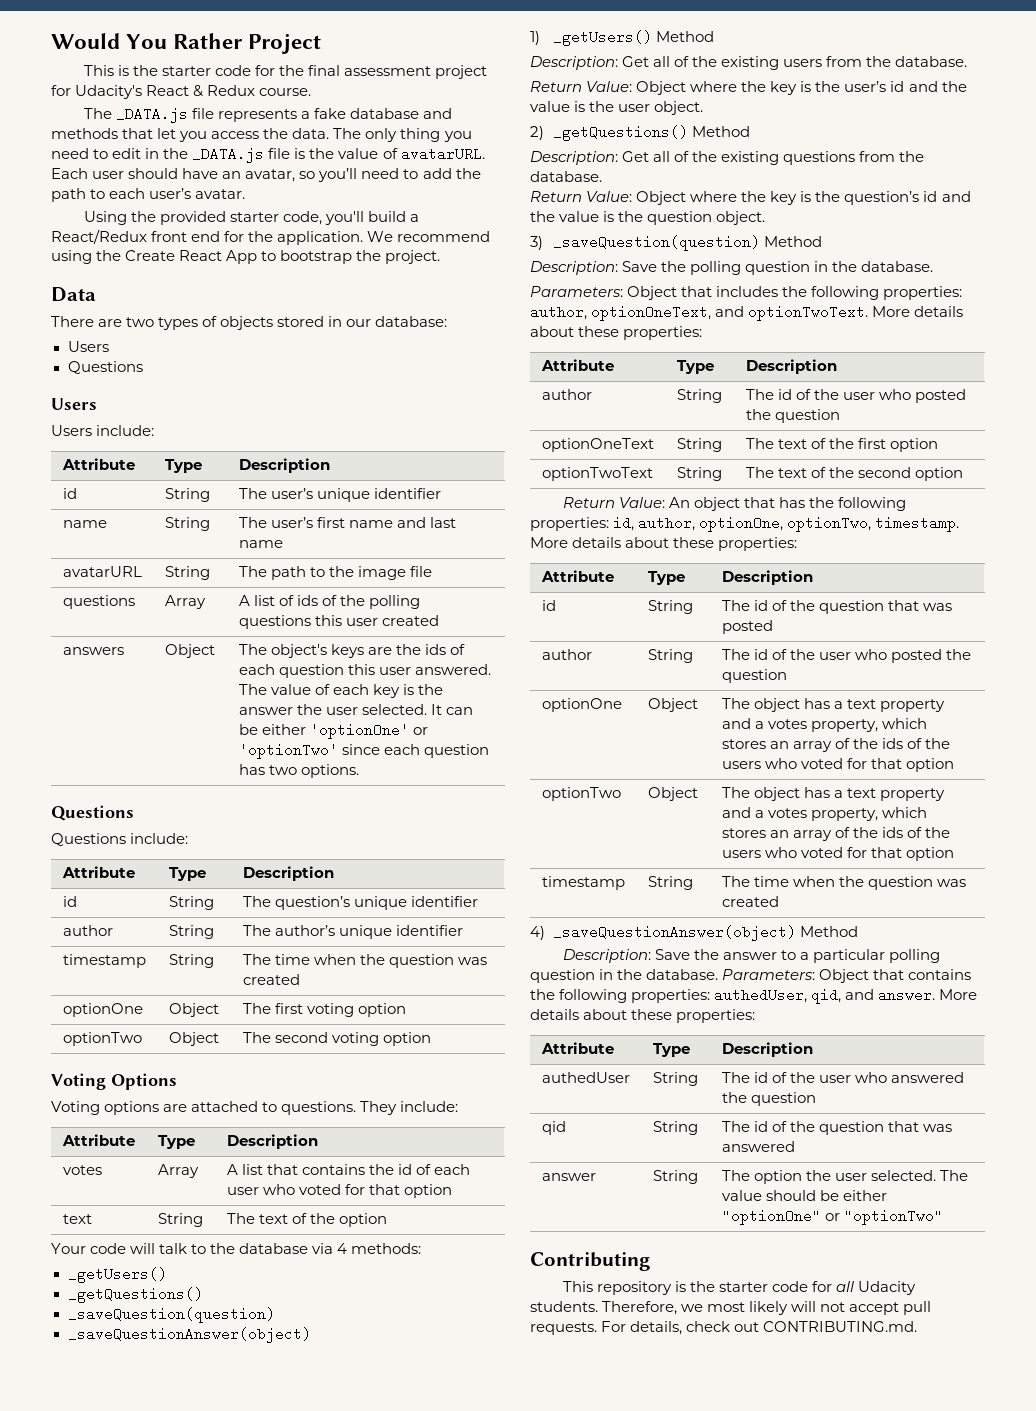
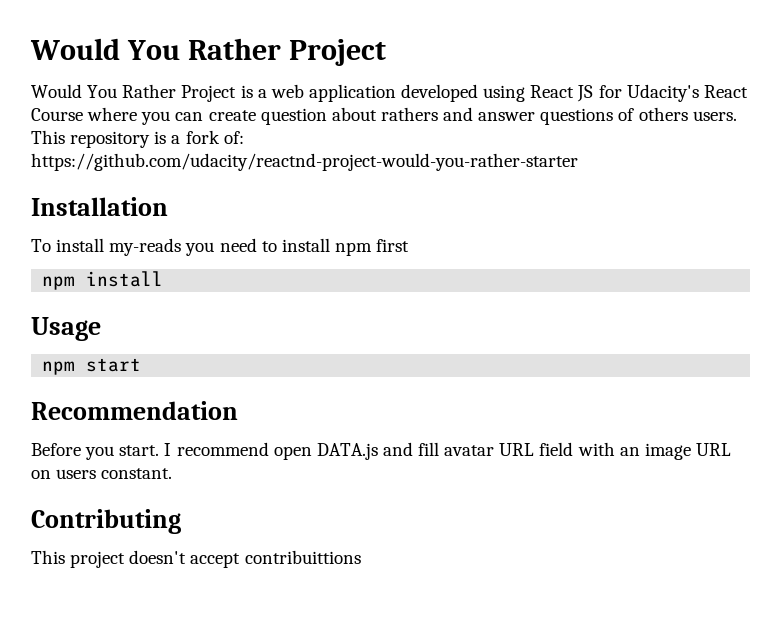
[83,65,488,79] [51,85,312,99] [83,107,452,123] [51,128,472,142] [51,147,485,163] [51,168,481,182] [51,188,246,202] [83,211,419,225] [51,229,491,245] [51,250,441,264] [51,287,96,302] [51,316,448,330] [67,341,109,352] [67,361,143,374] [51,398,97,410] [51,425,155,436] [61,458,135,470] [164,459,202,473] [238,458,330,473] [62,488,77,499] [164,488,210,502] [238,488,441,502] [62,520,107,528] [164,517,210,531] [238,517,456,528] [238,540,283,548] [62,566,142,577] [164,566,210,580] [238,566,432,580] [62,595,135,609] [164,595,206,609] [238,595,420,609] [238,615,439,629] [62,647,124,655] [164,644,215,658] [238,644,465,658] [238,664,491,678] [238,684,443,698] [238,704,473,715] [238,723,428,739] [238,743,489,759] [238,764,359,778] [51,805,134,821] [51,833,189,846] [61,866,135,878] [168,867,206,881] [242,866,334,881] [62,896,77,907] [168,896,214,910] [242,896,478,910] [62,925,113,936] [168,925,214,939] [242,925,463,939] [62,954,146,968] [168,954,214,968] [242,954,487,968] [242,974,300,985] [62,1003,143,1017] [168,1003,219,1017] [242,1003,406,1017] [62,1032,142,1046] [168,1032,219,1046] [242,1032,431,1046] [51,1073,177,1090] [51,1101,459,1115] [61,1134,135,1146] [157,1135,195,1149] [226,1134,318,1149] [62,1165,102,1175] [157,1164,199,1178] [226,1164,470,1175] [226,1184,452,1198] [62,1214,92,1224] [157,1213,203,1227] [226,1213,387,1227] [51,1243,422,1254] [67,1267,167,1283] [67,1287,203,1303] [67,1307,275,1323] [67,1327,311,1343] [530,30,715,46] [530,56,968,70] [530,81,967,95] [530,101,704,115] [530,125,751,141] [530,151,925,165] [530,171,602,182] [530,191,971,205] [530,211,766,225] [530,235,823,251] [530,261,934,275] [530,286,963,300] [530,305,964,321] [530,326,703,340] [540,359,614,371] [676,360,714,374] [745,359,837,374] [541,389,592,400] [676,389,722,403] [745,389,966,403] [745,409,840,423] [541,438,654,452] [676,438,722,452] [745,438,938,452] [541,467,653,481] [676,467,722,481] [745,467,963,481] [562,497,906,511] [530,516,960,532] [530,537,798,551] [540,570,614,582] [647,571,685,585] [721,570,813,585] [541,600,556,611] [647,600,693,614] [721,600,952,614] [721,620,773,634] [541,649,592,660] [647,649,693,663] [721,649,971,663] [721,669,787,683] [541,698,622,712] [647,698,698,712] [721,698,945,712] [721,718,927,732] [721,738,950,752] [721,758,954,772] [541,787,621,801] [647,787,698,801] [721,787,945,801] [721,807,927,821] [721,827,950,841] [721,847,954,861] [541,876,625,890] [647,876,693,890] [721,876,966,890] [721,896,779,907] [530,925,859,941] [562,949,940,963] [530,969,972,983] [530,988,978,1004] [530,1009,756,1023] [540,1042,614,1054] [652,1043,690,1057] [721,1042,813,1057] [541,1072,630,1083] [652,1072,698,1086] [721,1072,964,1083] [721,1092,816,1106] [541,1121,566,1135] [652,1121,698,1135] [721,1121,952,1135] [721,1141,795,1152] [541,1173,596,1181] [652,1170,698,1184] [721,1170,968,1184] [721,1190,887,1201] [721,1209,943,1225] [530,1252,651,1271] [562,1281,917,1295] [530,1301,932,1315] [530,1321,918,1335] This is the starter code for the final assessment project for Udacity's React & Redux course. // The _DATA.js file represents a fake database and methods that let you access the data. The only thing you need to edit in the _DATA.js file is the value of avatarURL. Each user should have an avatar, so you’ll need to add the path to each user’s avatar. // Using the provided starter code, you'll build a React/Redux front end for the application. We recommend using the Create React App to bootstrap the project. // Data // There are two types of objects stored in our database: // Users // Questions // Users // Users include: // Attribute | Type | Description // id | String | The user’s unique identifier // name | String | The user’s first name and last name // avatarURL | String | The path to the image file // questions | Array | A list of ids of the polling questions this user created // answers | Object | The object's keys are the ids of each question this user answered. The value of each key is the answer the user selected. It can be either 'optionOne' or 'optionTwo' since each question has two options. // Questions // Questions include: // Attribute | Type | Description // id | String | The question’s unique identifier // author | String | The author’s unique identifier // timestamp | String | The time when the question was created // optionOne | Object | The first voting option // optionTwo | Object | The second voting option // Voting Options // Voting options are attached to questions. They include: // Attribute | Type | Description // votes | Array | A list that contains the id of each user who voted for that option // text | String | The text of the option // Your code will talk to the database via 4 methods: // _getUsers() // _getQuestions() // _saveQuestion(question) // _saveQuestionAnswer(object) // 1) _getUsers() Method // Description: Get all of the existing users from the database. // Return Value: Object where the key is the user’s id and the value is the user object. // 2) _getQuestions() Method // Description: Get all of the existing questions from the database. // Return Value: Object where the key is the question’s id and the value is the question object. // 3) _saveQuestion(question) Method // Description: Save the polling question in the database. // Parameters: Object that includes the following properties: author, optionOneText, and optionTwoText. More details about these properties: // Attribute | Type | Description // author | String | The id of the user who posted the question // optionOneText | String | The text of the first option // optionTwoText | String | The text of the second option // Return Value: An object that has the following properties: id, author, optionOne, optionTwo, timestamp. More details about these properties: // Attribute | Type | Description // id | String | The id of the question that was posted // author | String | The id of the user who posted the question // optionOne | Object | The object has a text property and a votes property, which stores an array of the ids of the users who voted for that option // optionTwo | Object | The object has a text property and a votes property, which stores an array of the ids of the users who voted for that option // timestamp | String | The time when the question was created // 4) _saveQuestionAnswer(object) Method // Description: Save the answer to a particular polling question in the database. Parameters: Object that contains the following properties: authedUser, qid, and answer. More details about these properties: // Attribute | Type | Description // authedUser | String | The id of the user who answered the question // qid | String | The id of the question that was answered // answer | String | The option the user selected. The value should be either "optionOne" or "optionTwo" // Contributing // This repository is the starter code for all Udacity students. Therefore, we most likely will not accept pull requests. For details, check out CONTRIBUTING.md. -> [31,84,748,102] [31,107,737,125] [31,130,244,148] [31,153,578,171] [31,197,168,216] [31,238,410,256] [42,271,164,290] [31,317,101,341] [42,358,142,375] [31,401,238,420] [31,442,731,460] [31,468,173,479] [31,509,181,534] [31,550,361,568] Would You Rather Project is a web application developed using React JS for Udacity's React Course where you can create question about rathers and answer questions of others users. This repository is a fork of: https://github.com/udacity/reactnd-project-would-you-rather-starter // Installation // To install my-reads you need to install npm first // npm install // Usage // npm start // Recommendation // Before you start. I recommend open DATA.js and fill avatar URL field with an image URL on users constant. // Contributing // This project doesn't accept contribuittions

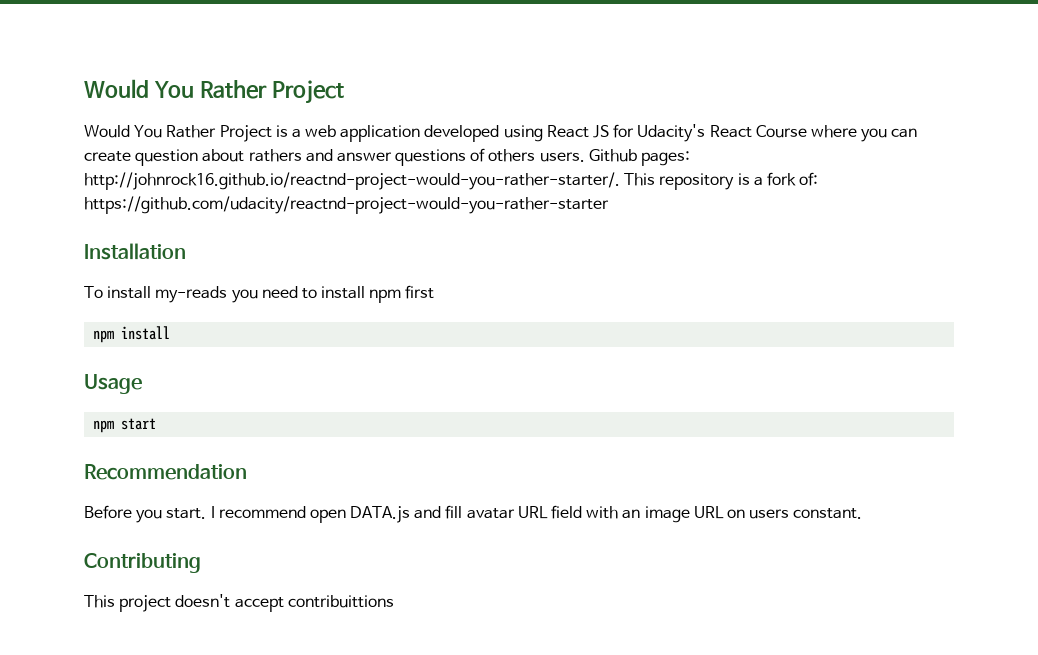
(737, 116) none -> [588,149,691,166] [84,172,620,190] Github pages: http://johnrock16.github.io/reactnd-project-would-you-rather-starter/.

